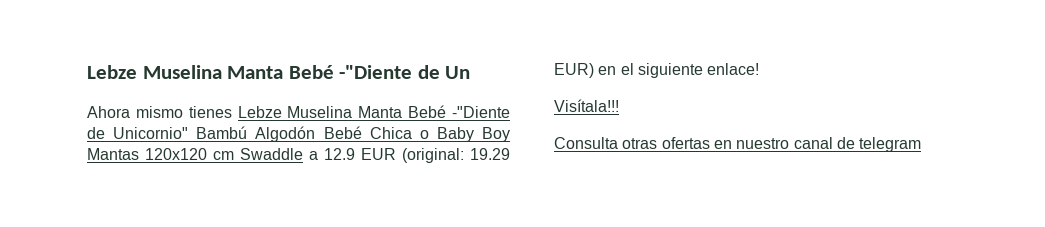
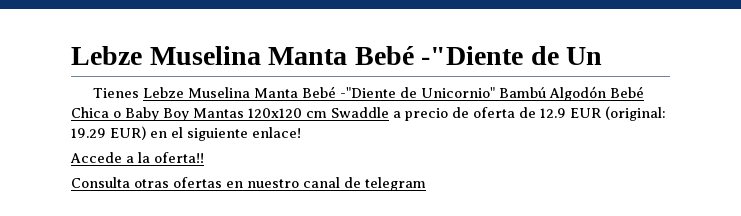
[87,106,232,118] Ahora mismo tienes -> [93,88,140,98] Tienes
(318, 155) none -> [405,107,536,121] precio de oferta de
[554,99,619,112] Visítala!!! -> [70,152,204,163] Accede a la oferta!!

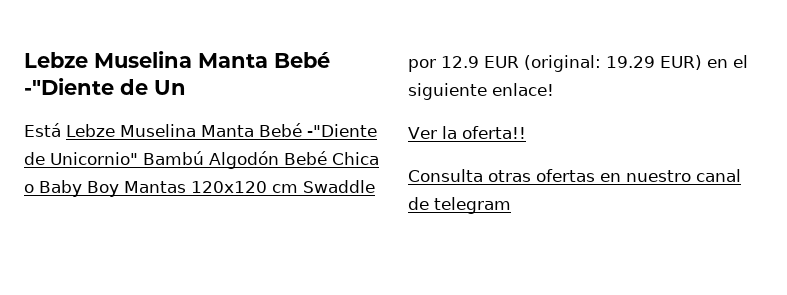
[93,88,140,98] Tienes -> [24,123,61,137] Está
[393,107,536,121] a precio de oferta de -> [408,59,436,72] por
[70,152,134,163] Accede a -> [408,127,437,139] Ver

